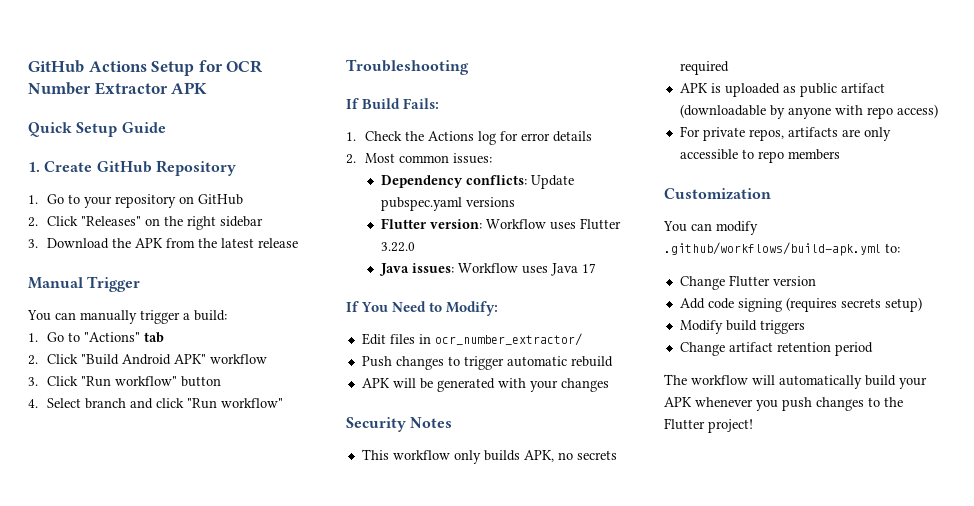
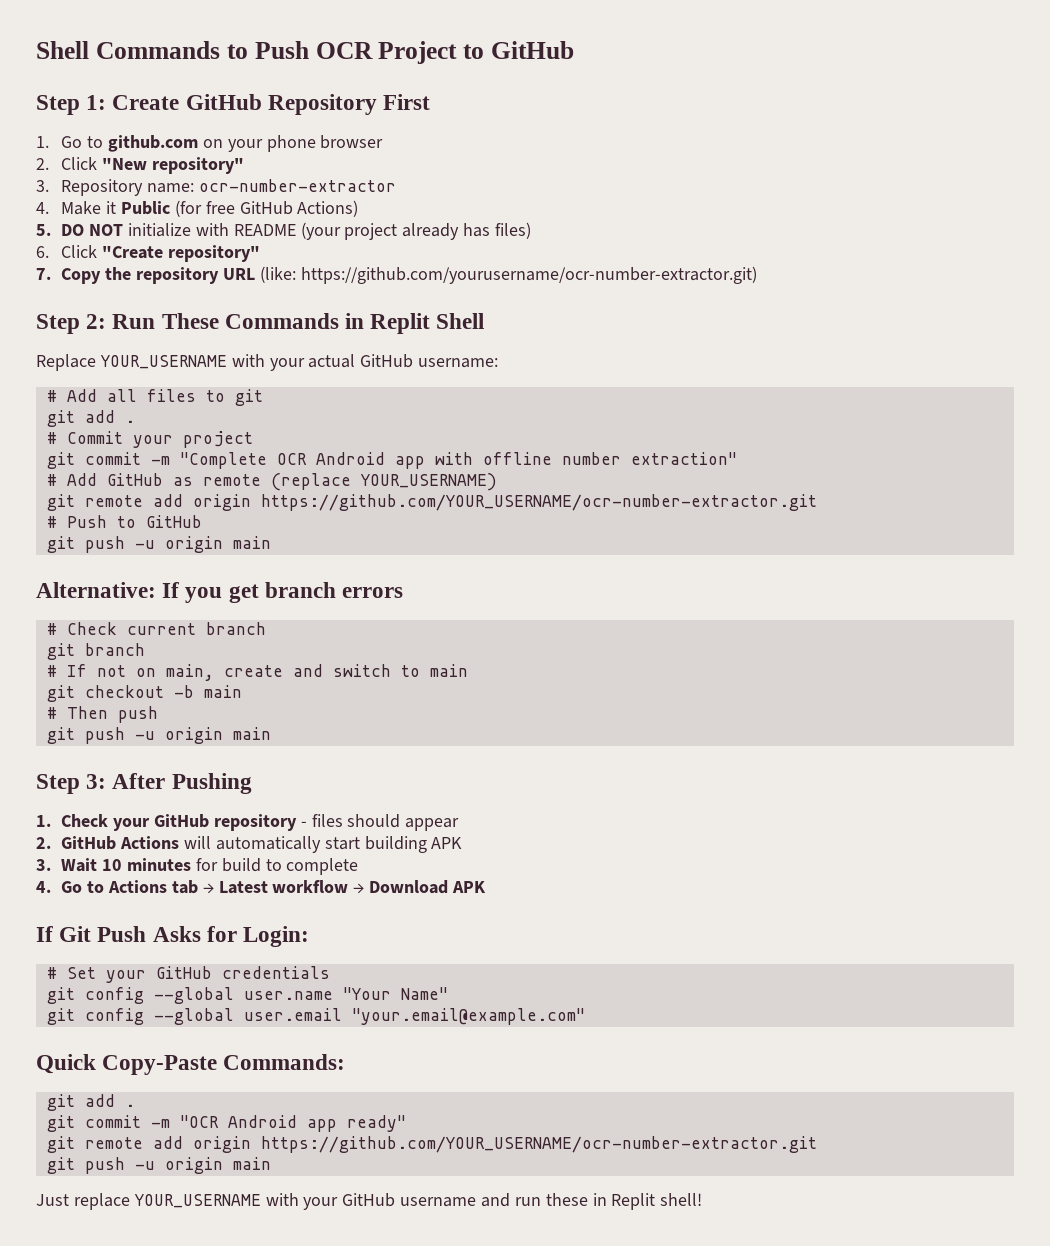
[28,60,264,76] [28,82,208,95] [28,122,166,137] [28,162,40,172] GitHub Actions Setup for OCR Number Extractor APK // Quick Setup Guide // 1. -> [36,41,575,64] [36,95,107,115] Shell Commands to Push OCR Project to GitHub // Step 1:
[28,194,244,208] [28,216,264,230] [28,238,299,249] [28,276,141,292] [27,310,227,324] [28,332,141,342] // 1. Go to your repository on GitHub // 2. Click "Releases" on the right sidebar // 3. Download the APK from the latest release // Manual Trigger // You can manually trigger a build: // 1. Go to "Actions" -> [383,94,431,110] [36,135,384,152] [36,157,245,174] [36,179,397,196] [36,200,359,217] [36,222,532,240] [36,245,261,262] [36,266,757,284] [36,313,485,334] [36,354,499,371] [46,389,263,406] [46,410,135,427] [46,431,253,448] [46,452,737,469] [46,473,497,491] [46,494,817,511] [46,515,202,528] [46,536,271,553] [36,582,404,603] [46,622,266,635] [46,643,145,660] [46,664,468,681] [46,685,242,702] [46,706,158,723] [46,727,271,744] [36,773,252,794] [36,814,460,831] [36,836,463,853] [36,858,359,875] [36,880,168,893] First // 1. Go to github.com on your phone browser // 2. Click "New repository" // 3. Repository name: ocr-number-extractor // 4. Make it Public (for free GitHub Actions) // 5. DO NOT initialize with README (your project already has files) // 6. Click "Create repository" // 7. Copy the repository URL (like: https://github.com/yourusername/ocr-number-extractor.git) // Step 2: Run These Commands in Replit Shell // Replace YOUR_USERNAME with your actual GitHub username: // # Add all files to git // git add . // # Commit your project // git commit -m "Complete OCR Android app with offline number extraction" // # Add GitHub as remote (replace YOUR_USERNAME) // git remote add origin https://github.com/YOUR_USERNAME/ocr-number-extractor.git // # Push to GitHub // git push -u origin main // Alternative: If you get branch errors // # Check current branch // git branch // # If not on main, create and switch to main // git checkout -b main // # Then push // git push -u origin main // Step 3: After Pushing // 1. Check your GitHub repository - files should appear // 2. GitHub Actions will automatically start building APK // 3. Wait 10 minutes for build to complete // 4. Go to Actions
[28,354,268,365] [28,376,222,387] [28,398,284,409] [346,59,469,75] [346,98,440,109] [346,131,593,145] [346,153,493,164] [381,175,575,189] [381,197,516,211] [381,218,622,230] [381,242,416,252] [379,263,597,276] [346,301,499,316] [361,333,582,346] [361,356,613,370] [361,378,609,392] [346,417,453,432] [361,449,617,464] [679,61,729,75] [679,83,885,97] [679,104,938,119] [679,126,891,141] [679,149,840,163] [664,188,771,200] [663,221,758,235] [664,242,900,256] [679,275,816,290] [679,297,922,312] [679,320,805,334] [679,342,873,356] [664,374,927,389] [664,397,903,411] [664,418,753,433] // 2. Click "Build Android APK" workflow // 3. Click "Run workflow" button // 4. Select branch and click "Run workflow" // Troubleshooting // If Build Fails: // 1. Check the Actions log for error details // 2. Most common issues: // Dependency conflicts: Update pubspec.yaml versions // Flutter version: Workflow uses Flutter 3.22.0 // Java issues: Workflow uses Java 17 // If You Need to Modify: // Edit files in ocr_number_extractor/ // Push changes to trigger automatic rebuild // APK will be generated with your changes // Security Notes // This workflow only builds APK, no secrets required // APK is uploaded as public artifact (downloadable by anyone with repo access) // For private repos, artifacts are only accessible to repo members // Customization // You can modify .github/workflows/build-apk.yml to: // Change Flutter version // Add code signing (requires secrets setup) // Modify build triggers // Change artifact retention period // The workflow will automatically build your APK whenever you push changes to the Flutter project! -> [202,880,487,894] [36,926,310,947] [46,966,330,983] [46,987,448,1004] [46,1008,585,1025] [36,1054,346,1075] [46,1094,135,1111] [46,1115,406,1132] [46,1136,817,1153] [46,1157,271,1174] [36,1193,703,1210] → Latest workflow → Download APK // If Git Push Asks for Login: // # Set your GitHub credentials // git config --global user.name "Your Name" // git config --global user.email "your.email@example.com" // Quick Copy-Paste Commands: // git add . // git commit -m "OCR Android app ready" // git remote add origin https://github.com/YOUR_USERNAME/ocr-number-extractor.git // git push -u origin main // Just replace YOUR_USERNAME with your GitHub username and run these in Replit shell!

